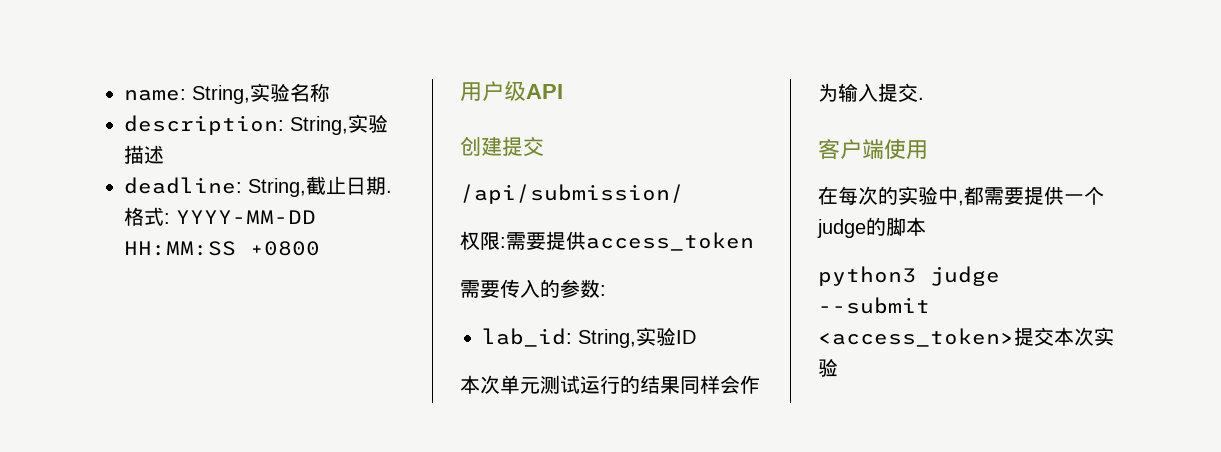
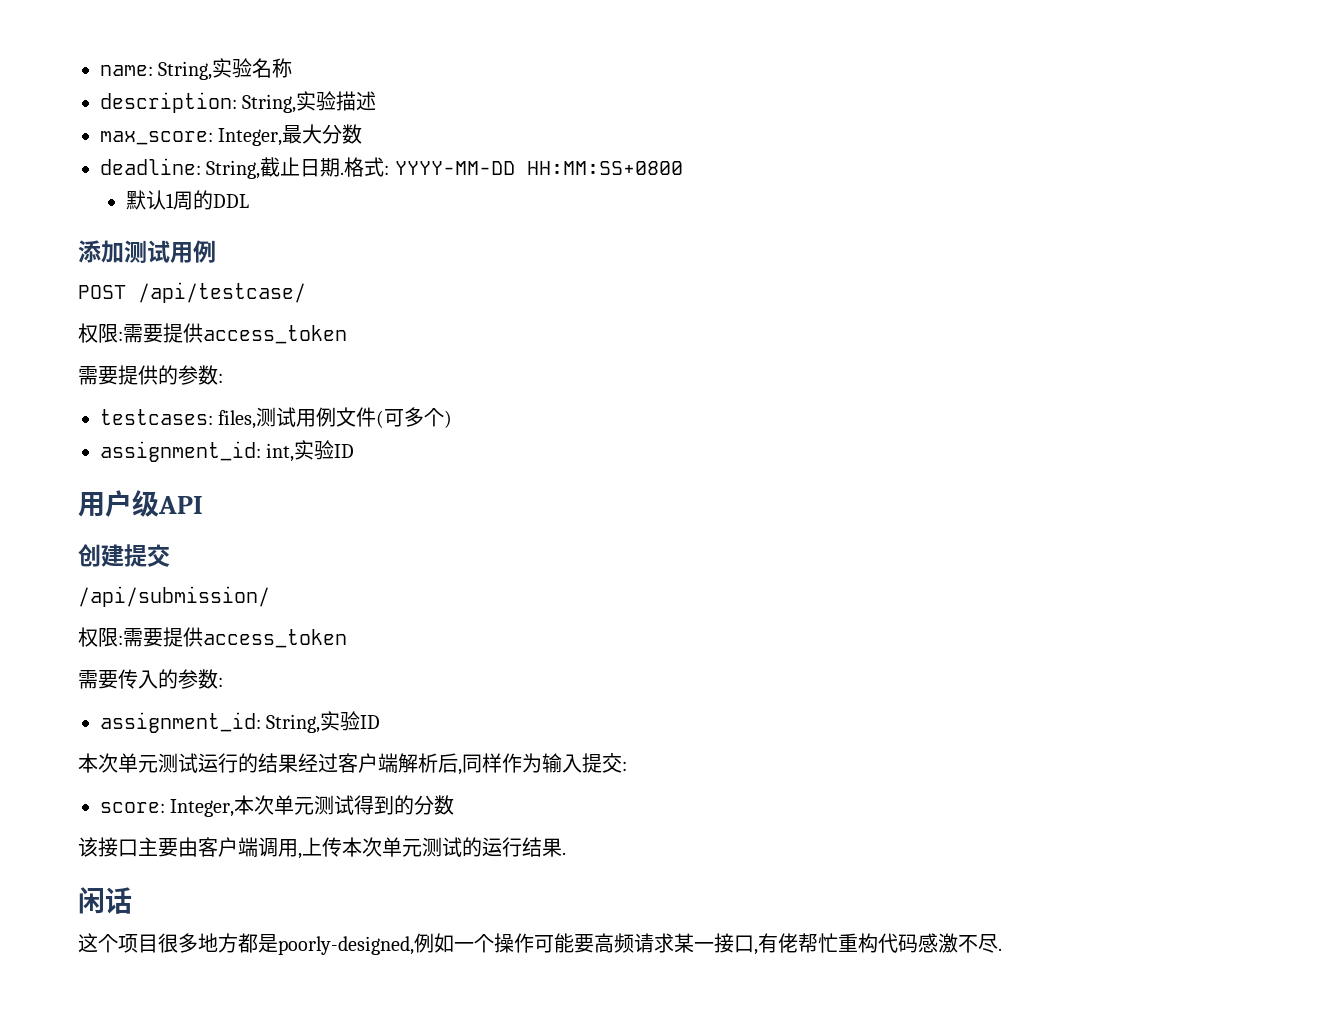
(164, 154) none -> [100,124,363,146] // max_score: Integer,最大分数
[124,241,320,256] HH:MM:SS +0800 -> [526,161,683,175] [125,190,249,210] [78,240,216,263] [78,282,306,303] [78,323,347,344] [78,365,223,385] [100,407,453,429] [100,440,355,462] HH:MM:SS+0800 // 默认1周的DDL // 添加测试用例 // POST /api/testcase/ // 权限:需要提供access_token // 需要提供的参数: // testcases: files,测试用例文件(可多个) // assignment_id: int,实验ID
[482,328,572,347] lab_id: -> [100,712,261,733] assignment_id:
[680,375,760,394] [818,83,924,102] [818,139,928,160] [818,186,1104,206] [817,217,926,238] [818,266,1000,286] [818,297,930,314] [818,327,1114,347] [818,359,838,377] 同样会作为输入提交. // 客户端使用 // 在每次的实验中,都需要提供一个judge的脚本 // python3 judge --submit <access_token>提交本次实验 -> [298,753,627,775] [100,795,455,817] [78,837,566,859] [78,887,132,914] [78,933,1002,955] 经过客户端解析后,同样作为输入提交: // score: Integer,本次单元测试得到的分数 // 该接口主要由客户端调用,上传本次单元测试的运行结果. // 闲话 // 这个项目很多地方都是poorly-designed,例如一个操作可能要高频请求某一接口,有佬帮忙重构代码感激不尽.

